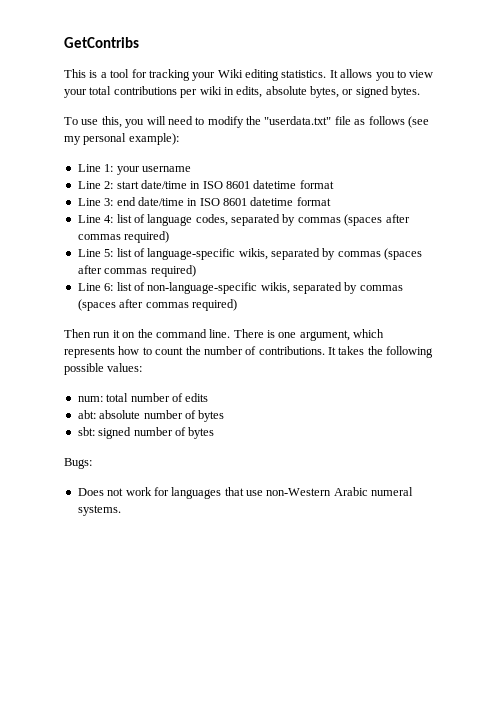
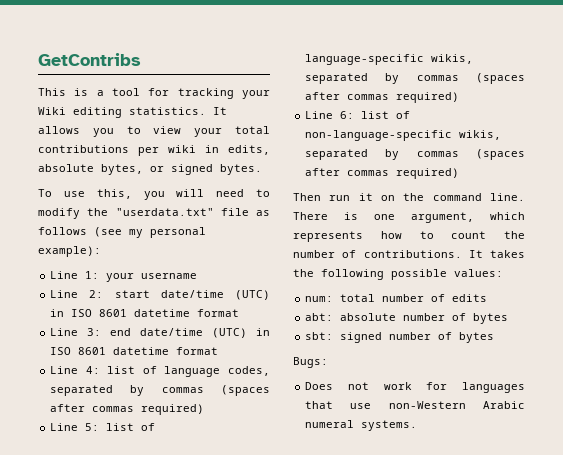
(187, 184) none -> [235,290,270,300] (UTC)
(184, 201) none -> [212,328,248,338] (UTC)

